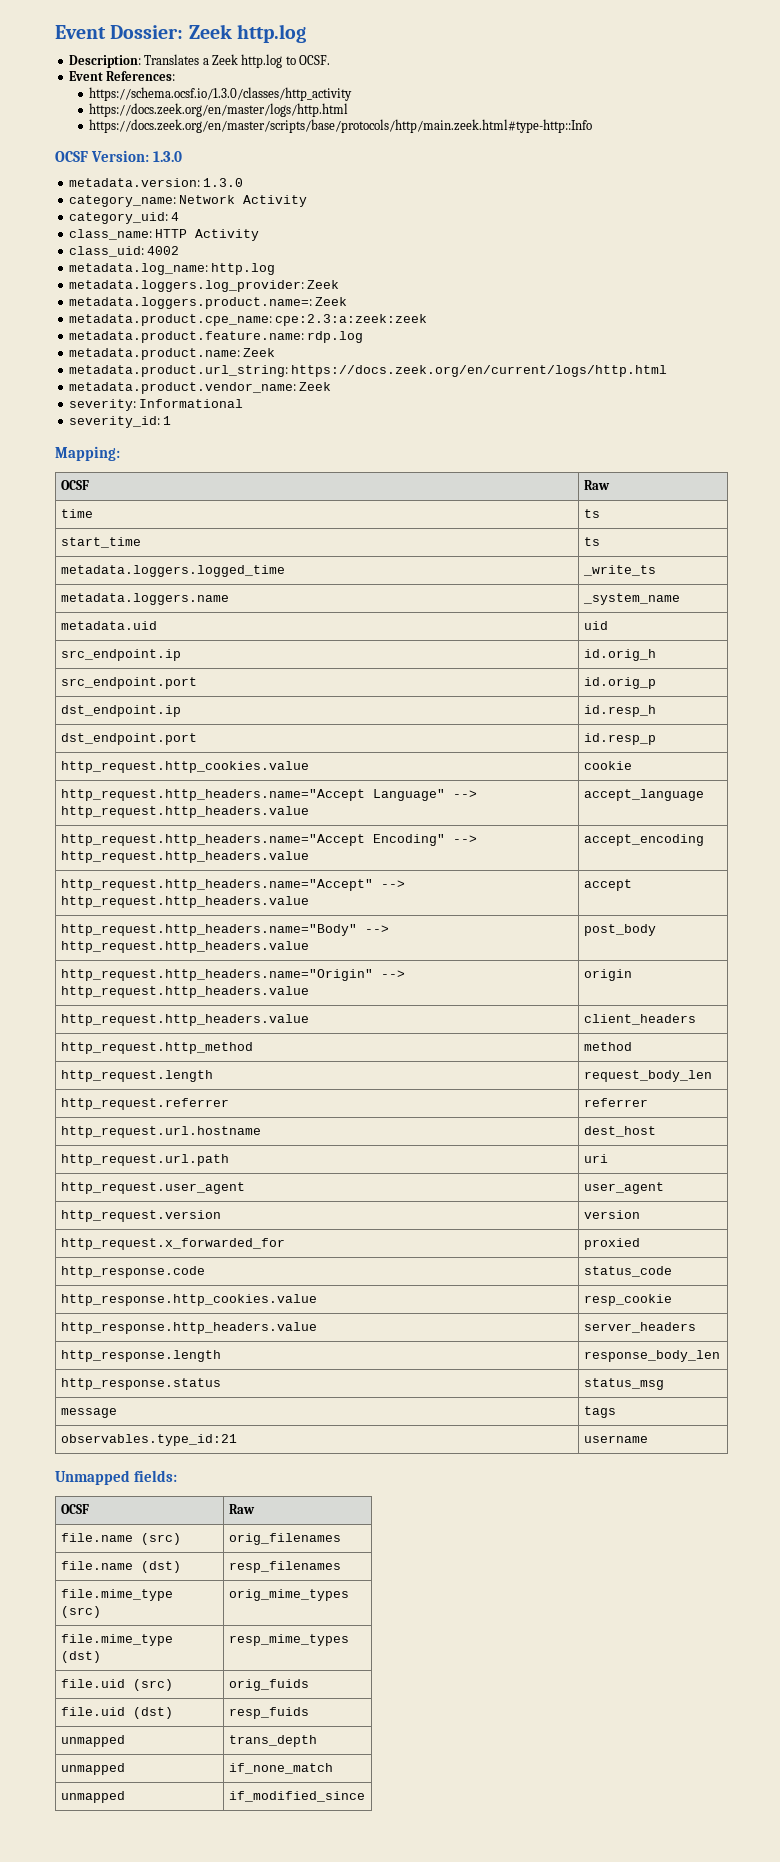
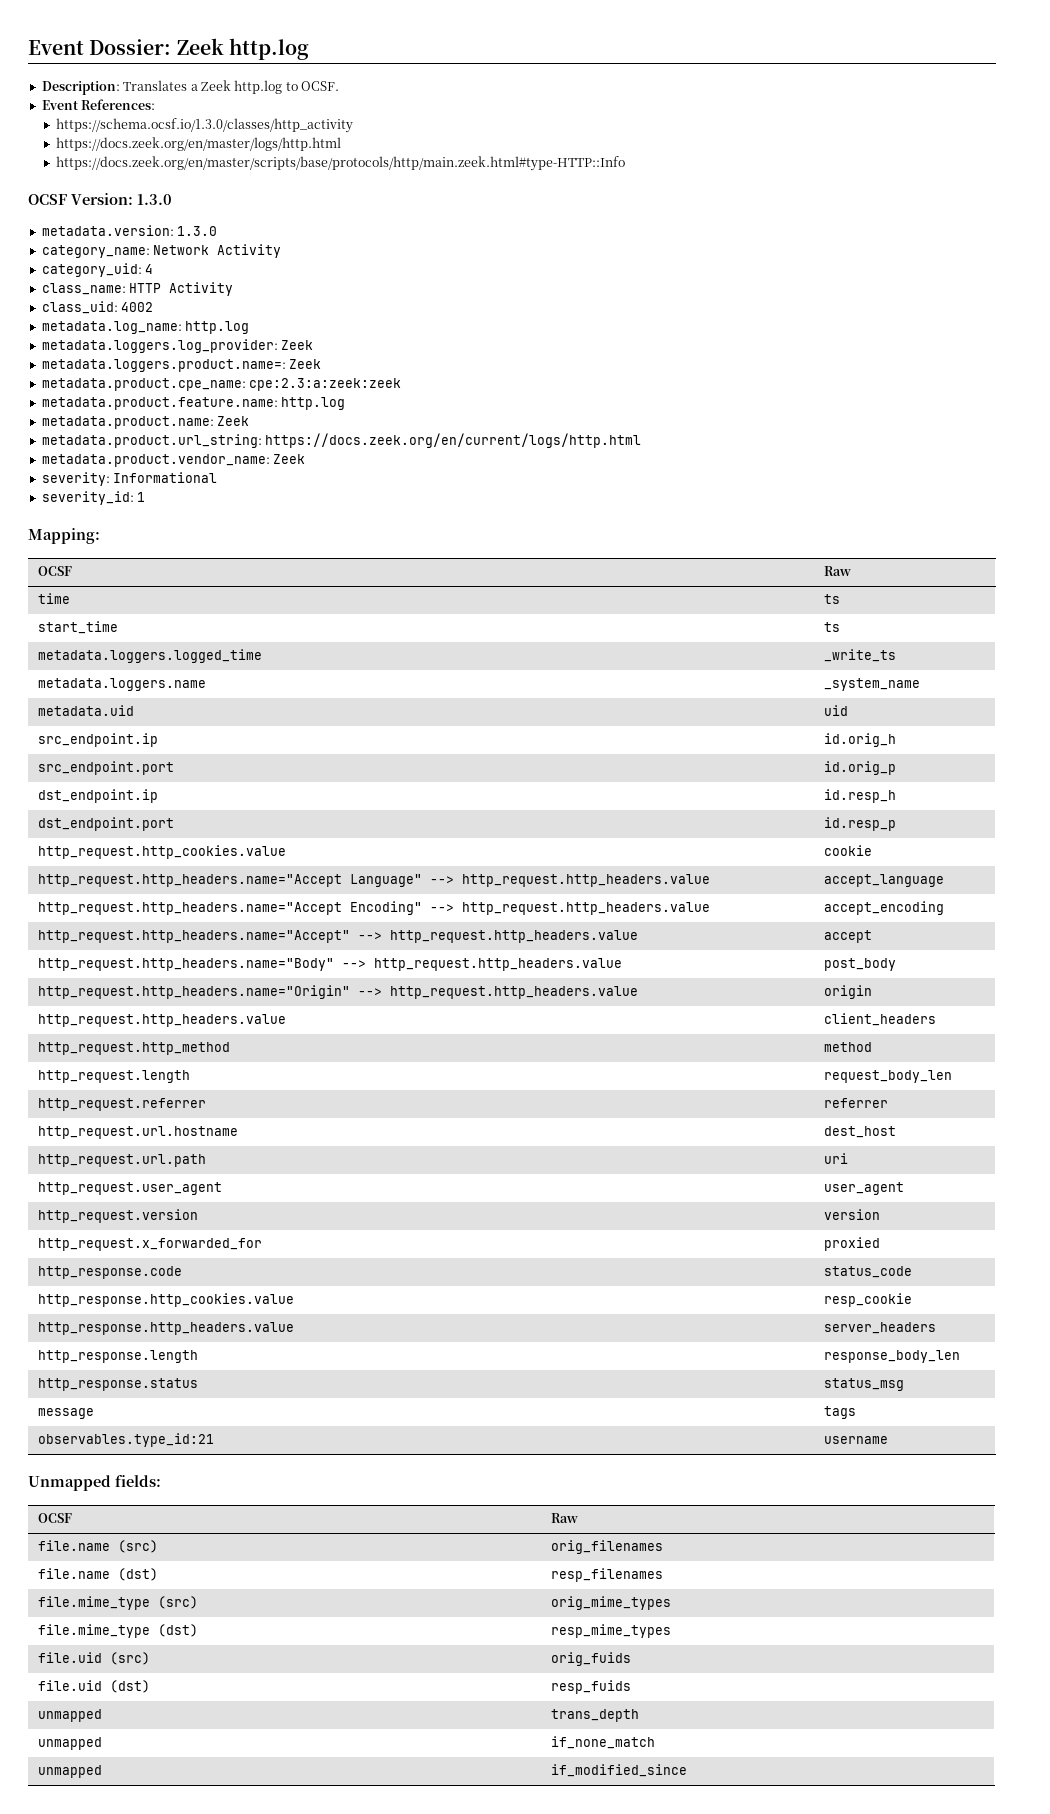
[89,119,593,133] https://docs.zeek.org/en/master/scripts/base/protocols/http/main.zeek.html#type-http::Info -> [55,156,625,171] https://docs.zeek.org/en/master/scripts/base/protocols/http/main.zeek.html#type-HTTP::Info
[307,331,364,343] rdp.log -> [281,397,346,410] http.log

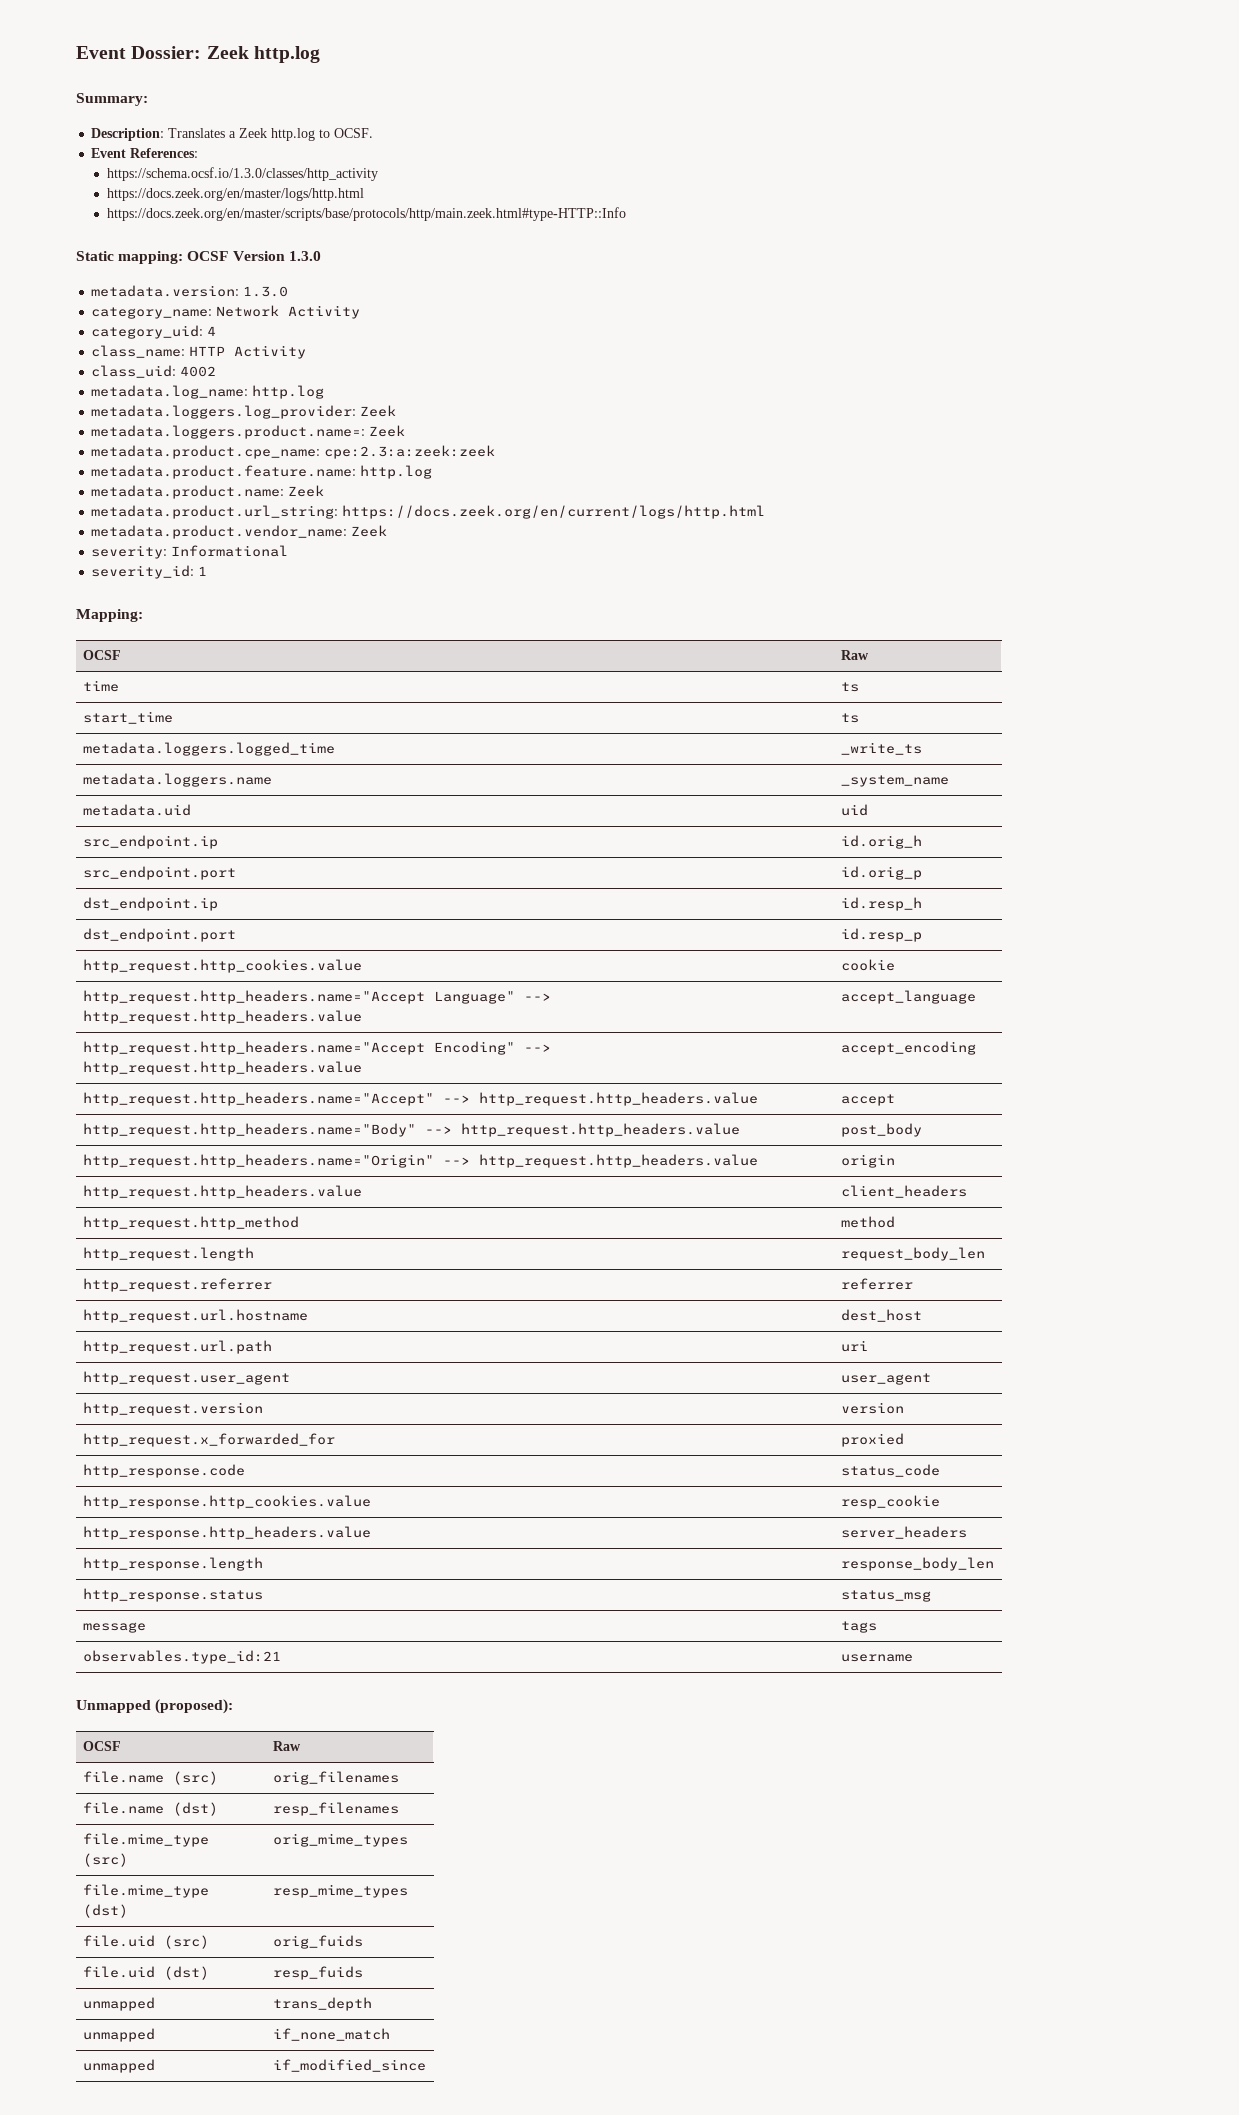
(309, 49) none -> [76,93,148,106] // Summary:
[28,193,133,205] OCSF Version: -> [76,251,285,264] Static mapping: OCSF Version
[115,1475,161,1487] fields: -> [155,1699,234,1714] (proposed):

